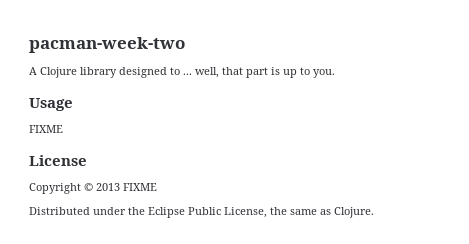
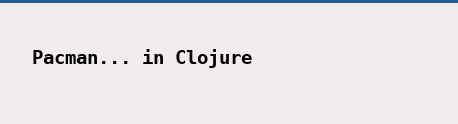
[29,37,185,53] [29,67,335,78] [29,98,73,111] [29,125,63,133] [29,155,87,166] [29,183,157,194] [29,207,374,218] pacman-week-two // A Clojure library designed to ... well, that part is up to you. // Usage // FIXME // License // Copyright © 2013 FIXME // Distributed under the Eclipse Public License, the same as Clojure. -> [32,49,252,68] Pacman... in Clojure

